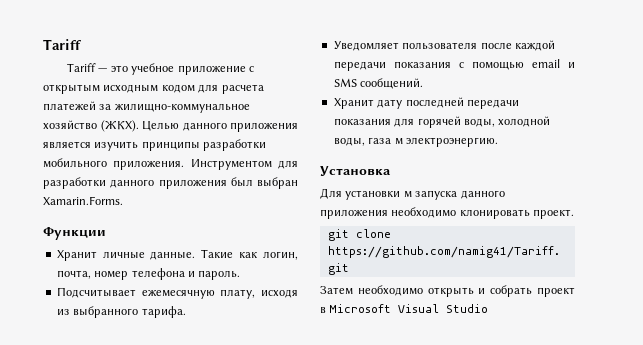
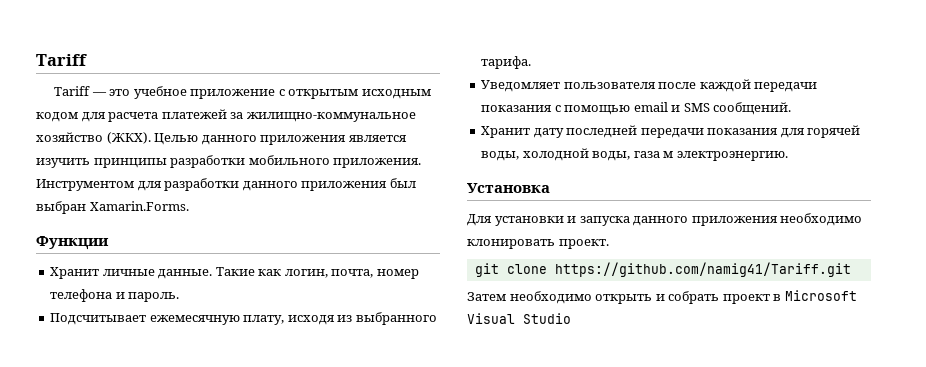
[403,191,412,198] м -> [567,216,577,223] и

